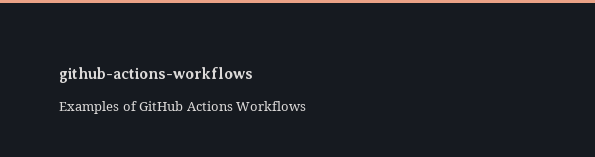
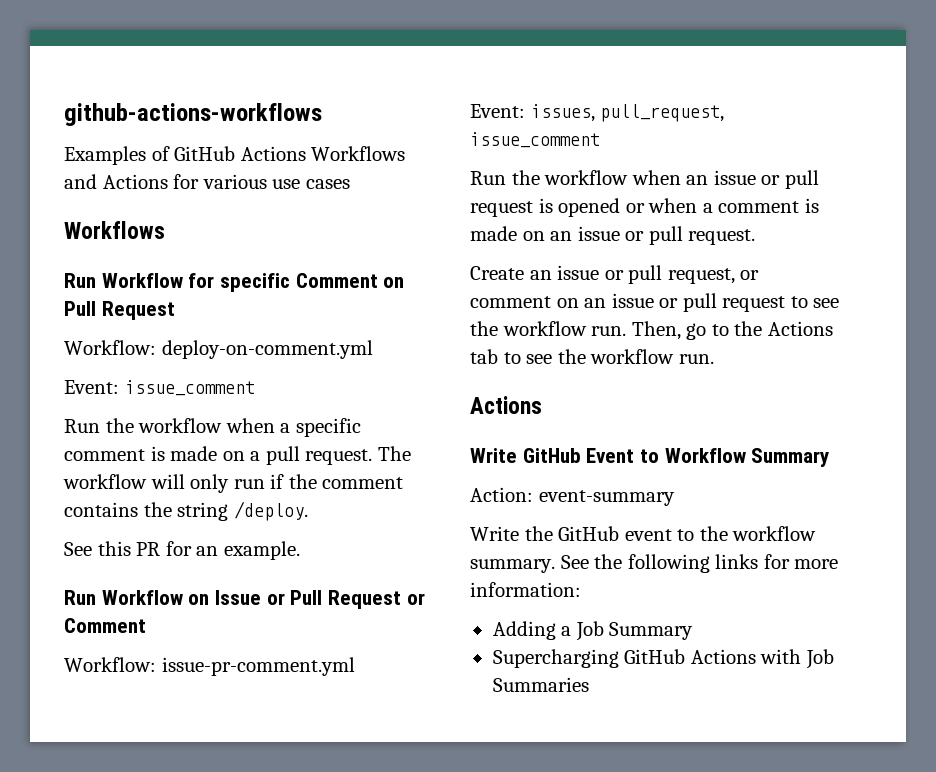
(307, 106) none -> [64,174,350,189] [64,221,165,239] [64,273,405,292] [64,301,175,320] [64,340,373,359] [64,380,255,396] [64,418,361,437] [64,446,411,465] [63,474,404,493] [64,501,308,521] [64,541,300,560] [64,590,425,609] [64,618,146,633] [64,657,355,676] [470,104,725,122] [470,132,600,148] [470,170,819,189] [470,198,819,217] [470,226,756,245] [470,265,760,284] [470,293,840,312] [470,321,833,340] [470,349,714,364] [470,396,542,414] [470,448,830,467] [470,487,675,506] [470,526,817,541] [470,554,839,573] [470,582,581,597] [492,621,694,641] [492,649,834,669] [492,677,589,692] and Actions for various use cases // Workflows // Run Workflow for specific Comment on Pull Request // Workflow: deploy-on-comment.yml // Event: issue_comment // Run the workflow when a specific comment is made on a pull request. The workflow will only run if the comment contains the string /deploy. // See this PR for an example. // Run Workflow on Issue or Pull Request or Comment // Workflow: issue-pr-comment.yml // Event: issues, pull_request, issue_comment // Run the workflow when an issue or pull request is opened or when a comment is made on an issue or pull request. // Create an issue or pull request, or comment on an issue or pull request to see the workflow run. Then, go to the Actions tab to see the workflow run. // Actions // Write GitHub Event to Workflow Summary // Action: event-summary // Write the GitHub event to the workflow summary. See the following links for more information: // Adding a Job Summary // Supercharging GitHub Actions with Job Summaries

